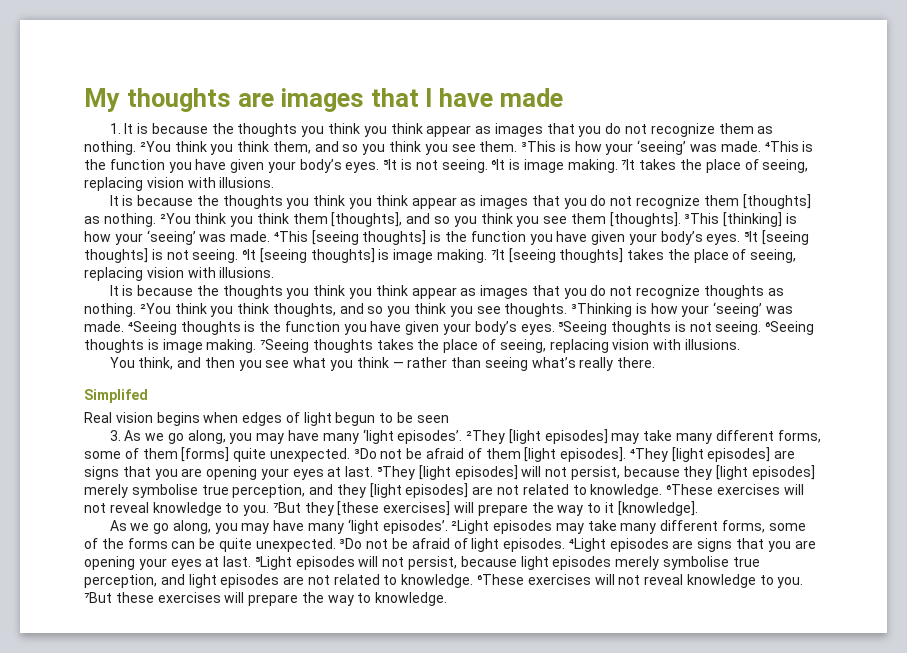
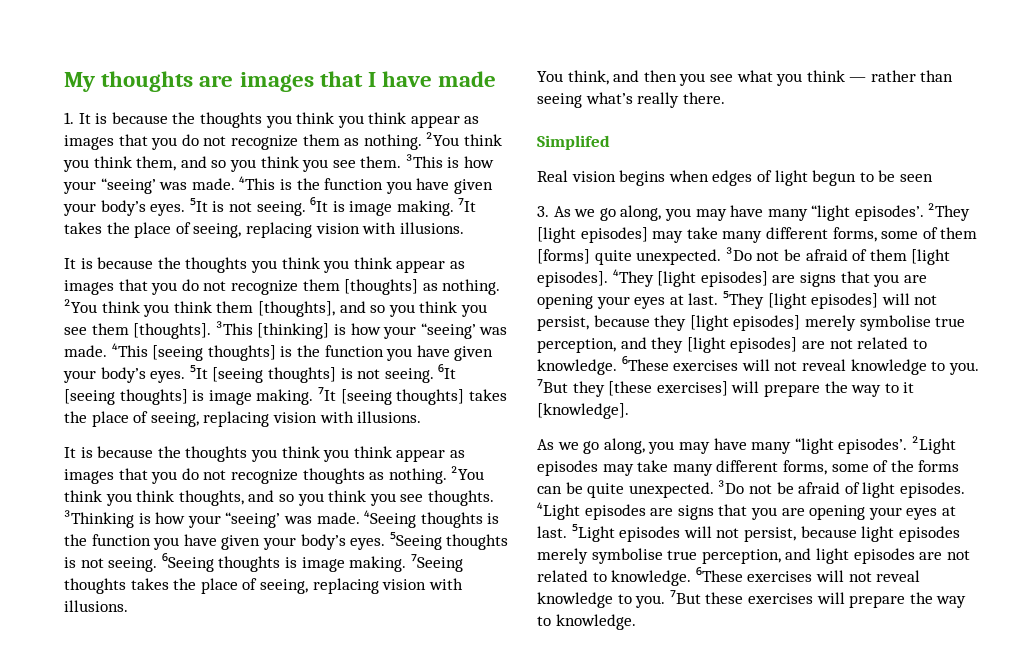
[637,140,687,155] ‘seeing’ -> [100,178,156,194] “seeing’
[146,230,196,245] ‘seeing’ -> [420,323,476,339] “seeing’
[713,302,763,317] ‘seeing’ -> [225,512,281,528] “seeing’
[362,429,394,444] ‘light -> [811,205,851,221] “light
[347,519,379,534] ‘light -> [794,438,834,454] “light

